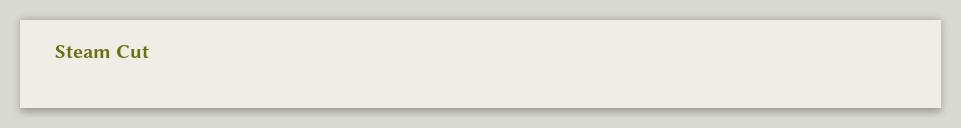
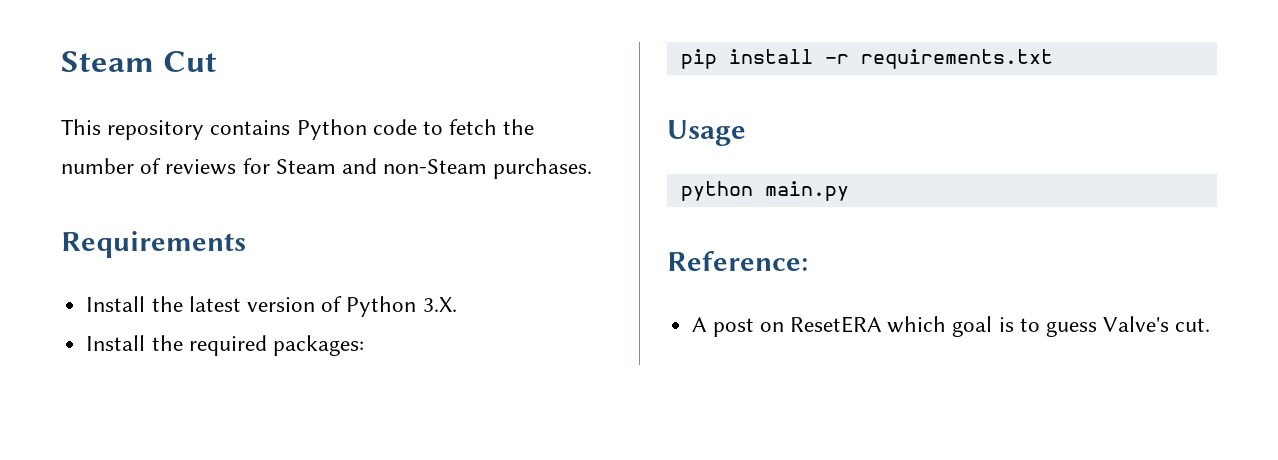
(150, 51) none -> [61,119,535,140] [61,158,593,179] [61,231,246,258] [86,296,457,317] [86,335,364,356] [680,49,1053,69] [667,120,746,146] [680,181,849,201] [667,251,808,271] [692,316,1211,337] // This repository contains Python code to fetch the number of reviews for Steam and non-Steam purchases. // Requirements // Install the latest version of Python 3.X. // Install the required packages: // pip install -r requirements.txt // Usage // python main.py // Reference: // A post on ResetERA which goal is to guess Valve's cut.

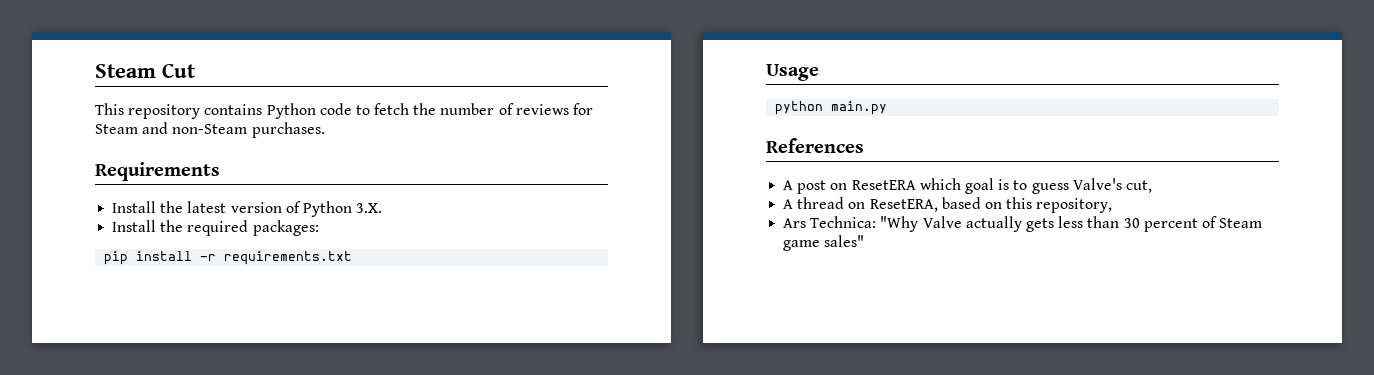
[667,251,808,271] Reference: -> [766,138,864,153] References
[1175,318,1211,332] cut. -> [1125,180,1152,193] [783,197,1113,213] [783,216,1263,232] [783,235,865,251] cut, // A thread on ResetERA, based on this repository, // Ars Technica: "Why Valve actually gets less than 30 percent of Steam game sales"

